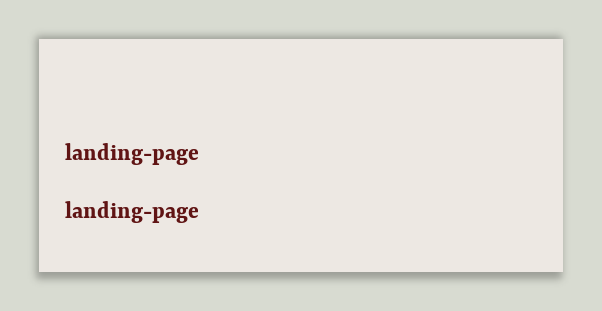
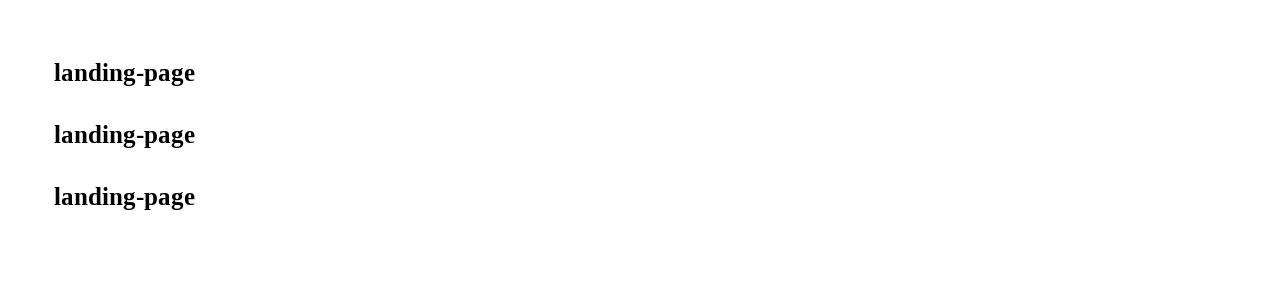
[65,143,199,165] [65,201,199,223] landing-page // landing-page -> [54,63,195,86] [54,125,195,148] [54,187,195,210] landing-page // landing-page // landing-page

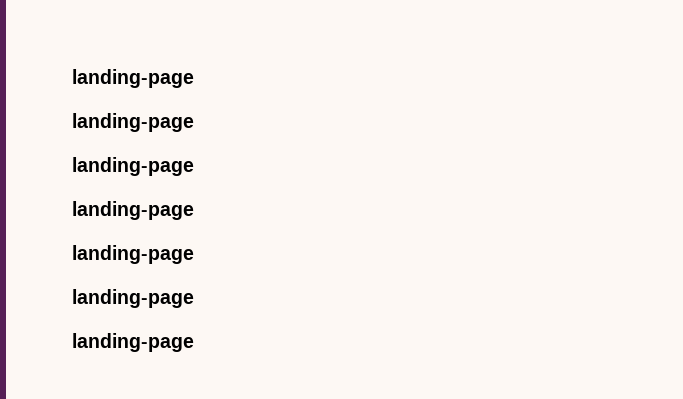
[54,63,195,86] [54,125,195,148] [54,187,195,210] landing-page // landing-page // landing-page -> [72,69,194,88] [72,113,194,132] [72,157,194,176] [72,201,194,220] [72,245,194,264] [72,289,194,308] [72,333,194,352] landing-page // landing-page // landing-page // landing-page // landing-page // landing-page // landing-page

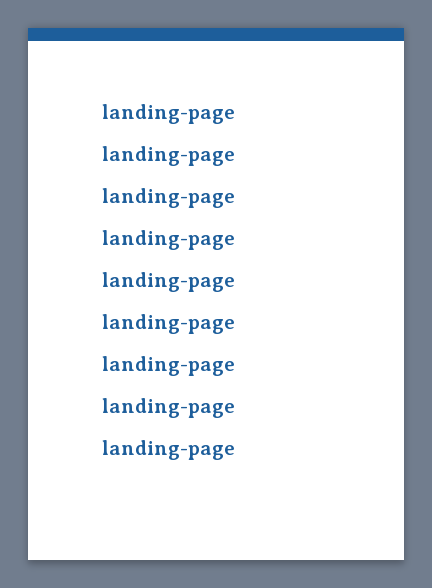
[72,69,194,88] [72,113,194,132] [72,157,194,176] [72,201,194,220] [72,245,194,264] [72,289,194,308] [72,333,194,352] landing-page // landing-page // landing-page // landing-page // landing-page // landing-page // landing-page -> [102,104,235,124] [102,146,235,166] [102,188,235,208] [102,230,235,250] [102,272,235,292] [102,314,235,334] [102,356,235,376] [102,398,235,418] [102,440,235,460] landing-page // landing-page // landing-page // landing-page // landing-page // landing-page // landing-page // landing-page // landing-page

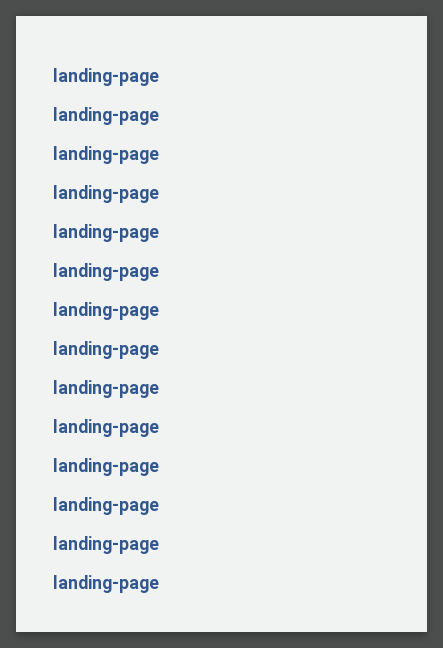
[102,104,235,124] [102,146,235,166] [102,188,235,208] [102,230,235,250] [102,272,235,292] [102,314,235,334] [102,356,235,376] [102,398,235,418] [102,440,235,460] landing-page // landing-page // landing-page // landing-page // landing-page // landing-page // landing-page // landing-page // landing-page -> [53,68,159,86] [53,107,159,125] [53,146,159,164] [53,185,159,203] [53,224,159,242] [53,263,159,281] [53,302,159,320] [53,341,159,359] [53,380,159,398] [53,419,159,437] [53,458,159,476] [53,497,159,515] [53,536,159,554] [53,575,159,593] landing-page // landing-page // landing-page // landing-page // landing-page // landing-page // landing-page // landing-page // landing-page // landing-page // landing-page // landing-page // landing-page // landing-page

